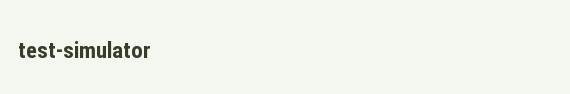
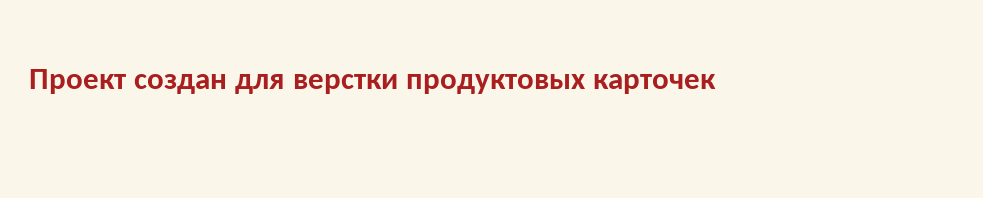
[18,41,151,58] test-simulator -> [29,69,717,94] Проект создан для верстки продуктовых карточек

